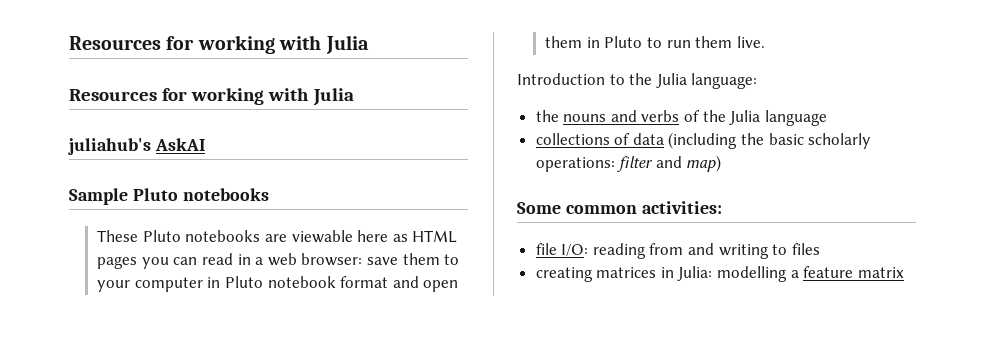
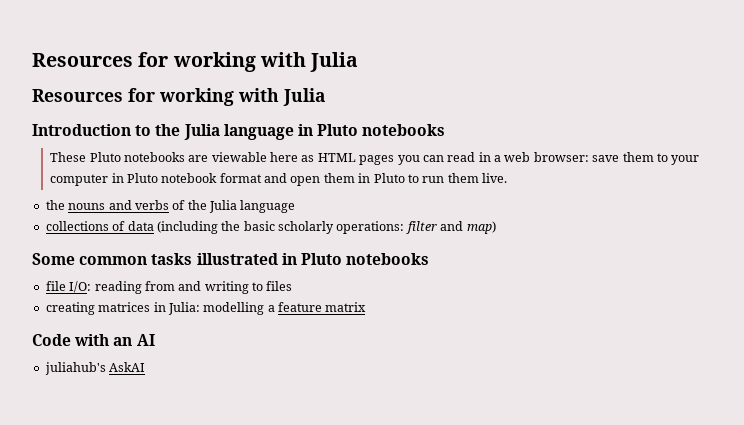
[68,138,205,155] [69,188,128,205] juliahub's AskAI // Sample -> [32,124,313,140] Introduction to the Julia language in
[517,73,758,89] // Introduction to the Julia language: -> (508, 178) none
[641,201,722,214] activities: -> [151,253,430,265] tasks illustrated in Pluto notebooks
(904, 272) none -> [32,334,155,346] [44,362,146,375] // Code with an AI // juliahub's AskAI

